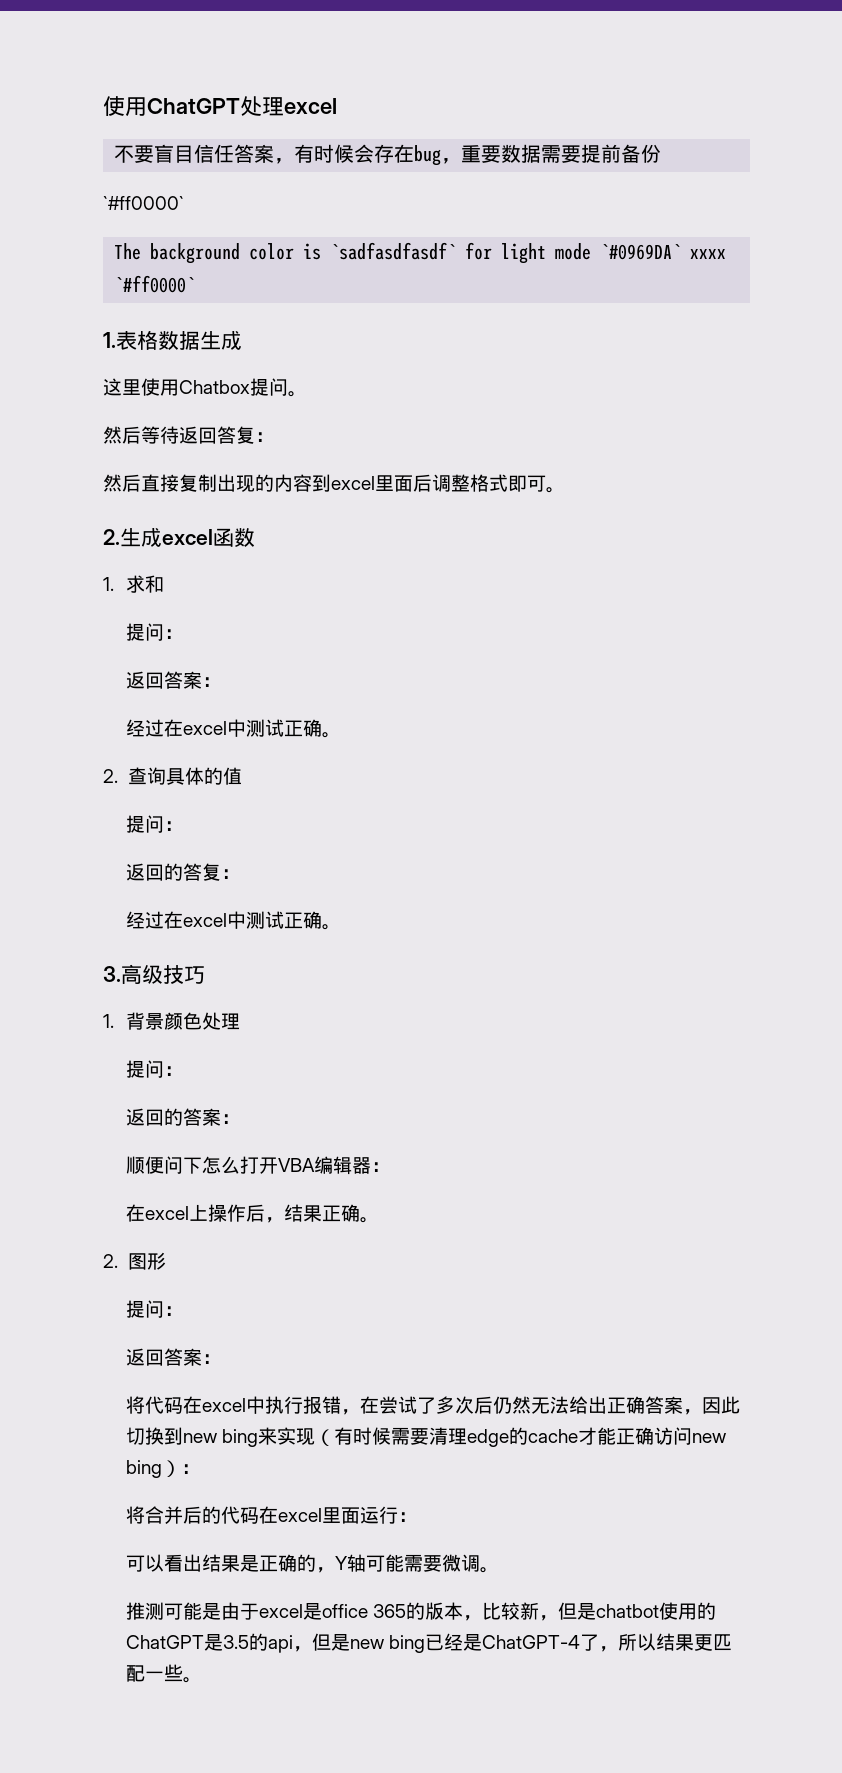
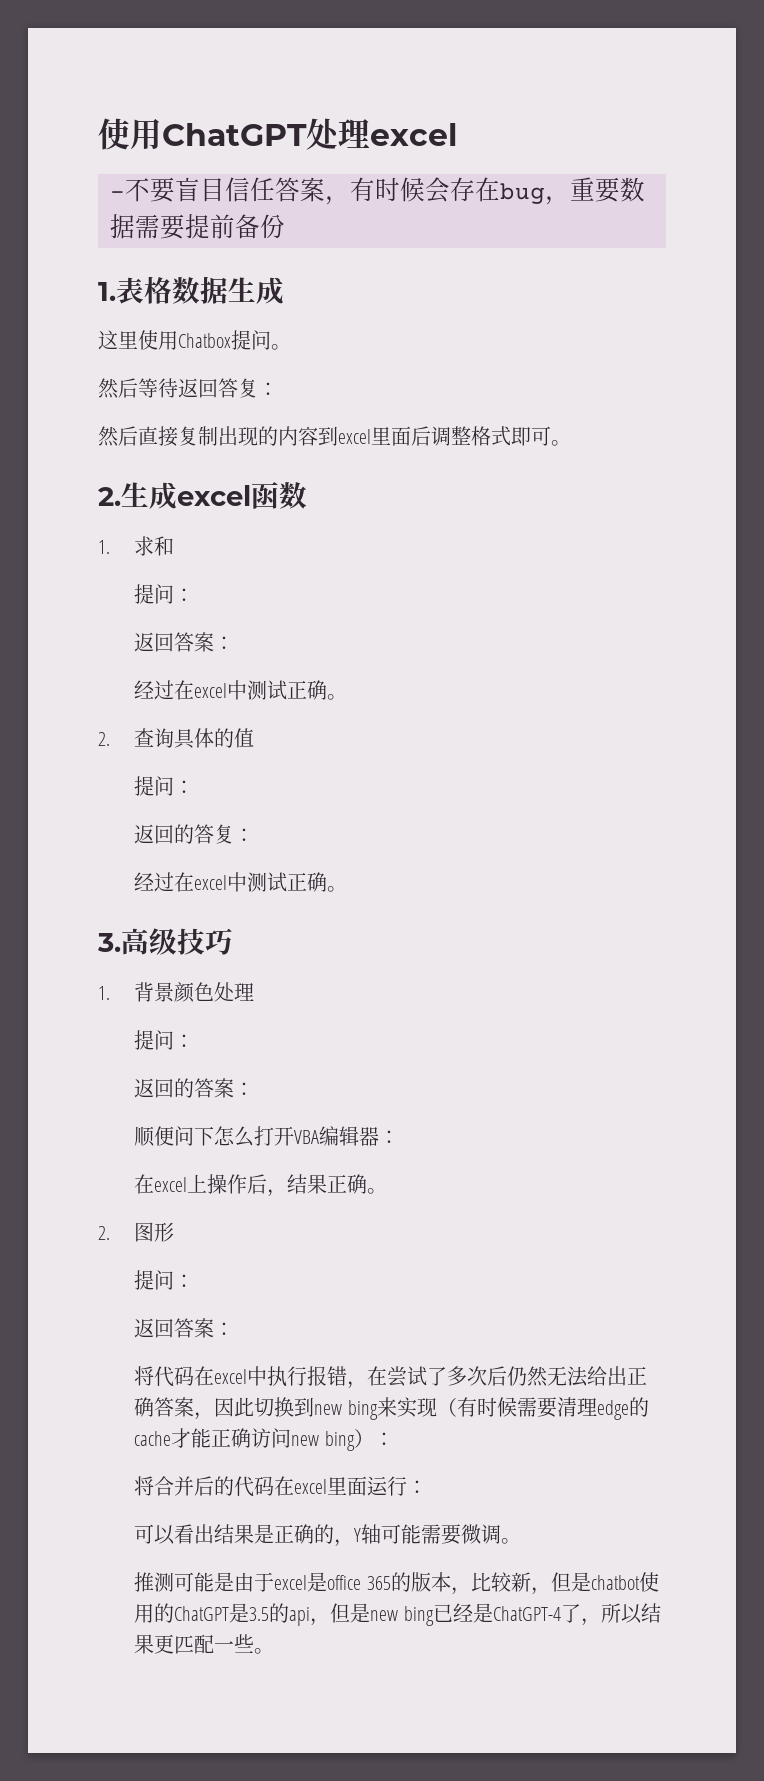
(337, 106) none -> [110,191,125,199] -
[103,196,184,210] [114,242,727,264] [114,275,196,293] // `#ff0000` // The background color is `sadfasdfasdf` for light mode `#0969DA` xxxx `#ff0000` -> (285, 226) none

